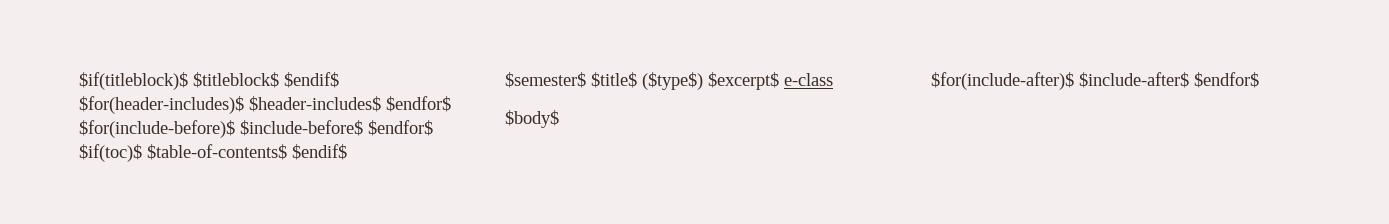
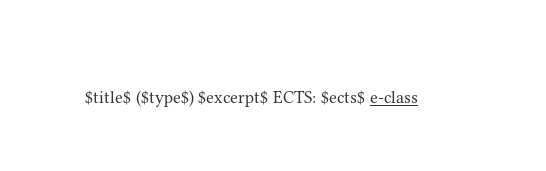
[79,72,339,90] [79,96,451,114] [79,120,433,138] [79,144,347,162] [505,72,586,88] $if(titleblock)$ $titleblock$ $endif$ $for(header-includes)$ $header-includes$ $endfor$ $for(include-before)$ $include-before$ $endfor$ $if(toc)$ $table-of-contents$ $endif$ // $semester$ -> (85, 97) none
(779, 81) none -> [273,90,365,105] ECTS: $ects$
[505,110,559,128] [931,72,1259,90] // $body$ // $for(include-after)$ $include-after$ $endfor$ -> (418, 97) none

